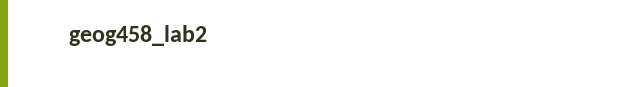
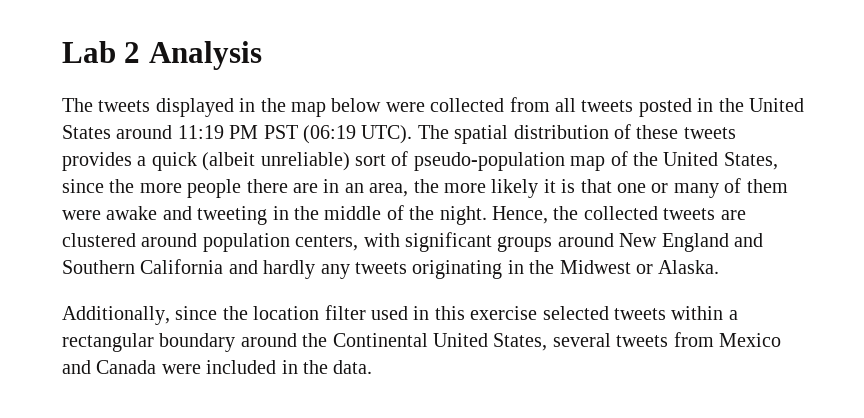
[69,25,207,46] geog458_lab2 -> [62,41,262,70] [62,97,804,117] [62,124,736,144] [62,151,778,171] [62,178,788,198] [62,205,746,225] [62,232,763,252] [62,259,720,279] [62,305,738,325] [62,332,781,352] [62,360,373,374] Lab 2 Analysis // The tweets displayed in the map below were collected from all tweets posted in the United States around 11:19 PM PST (06:19 UTC). The spatial distribution of these tweets provides a quick (albeit unreliable) sort of pseudo-population map of the United States, since the more people there are in an area, the more likely it is that one or many of them were awake and tweeting in the middle of the night. Hence, the collected tweets are clustered around population centers, with significant groups around New England and Southern California and hardly any tweets originating in the Midwest or Alaska. // Additionally, since the location filter used in this exercise selected tweets within a rectangular boundary around the Continental United States, several tweets from Mexico and Canada were included in the data.

